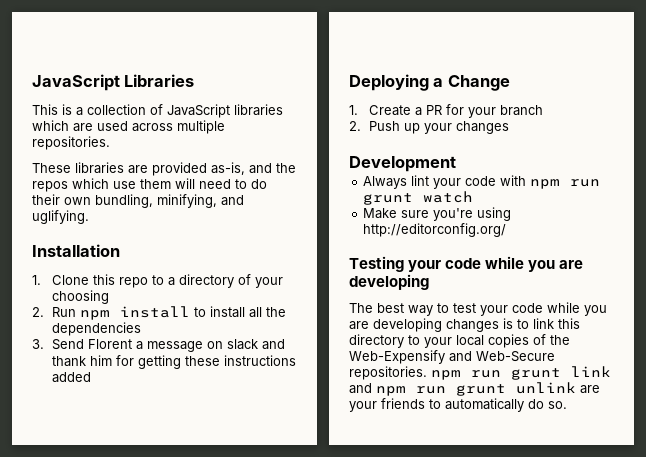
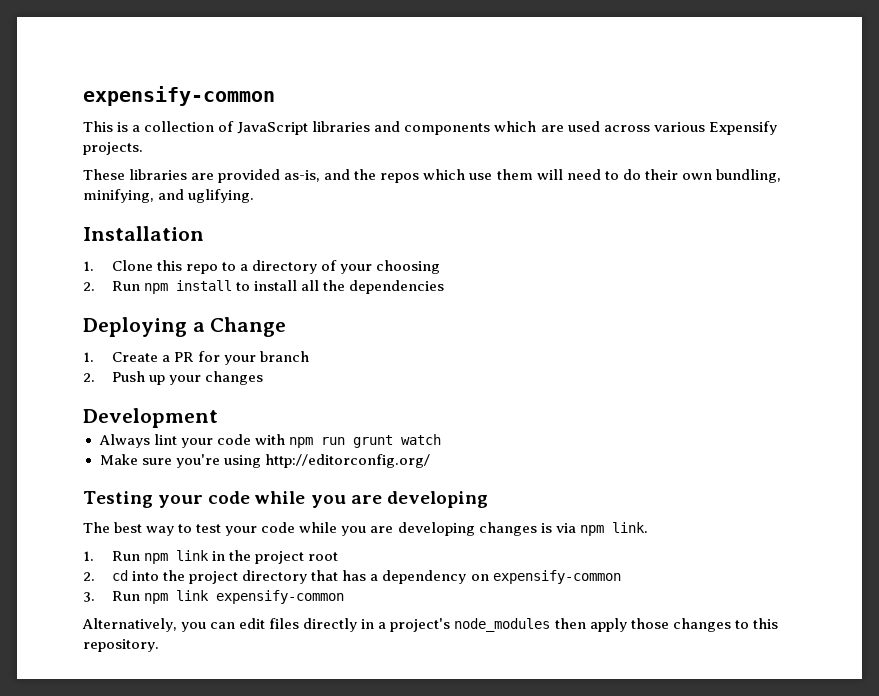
[32,74,195,91] JavaScript Libraries -> [83,86,275,106] expensify-common
(283, 110) none -> [374,121,491,135] and components
[177,120,225,134] [32,136,110,150] multiple repositories. -> [653,121,777,135] [83,142,143,155] various Expensify projects.
[32,339,285,352] [51,355,296,369] [51,372,91,383] // 3. Send Florent a message on slack and thank him for getting these instructions added -> (445, 287) none
[517,318,580,329] [349,334,570,348] [349,350,555,364] [349,366,611,380] [349,382,600,396] [349,398,567,412] to link this directory to your local copies of the Web-Expensify and Web-Secure repositories. npm run grunt link and npm run grunt unlink are your friends to automatically do so. -> [555,522,648,536] [83,550,339,564] [83,570,621,584] [83,590,345,604] [82,618,778,632] [83,639,159,652] via npm link. // 1. Run npm link in the project root // 2. cd into the project directory that has a dependency on expensify-common // 3. Run npm link expensify-common // Alternatively, you can edit files directly in a project's node_modules then apply those changes to this repository.

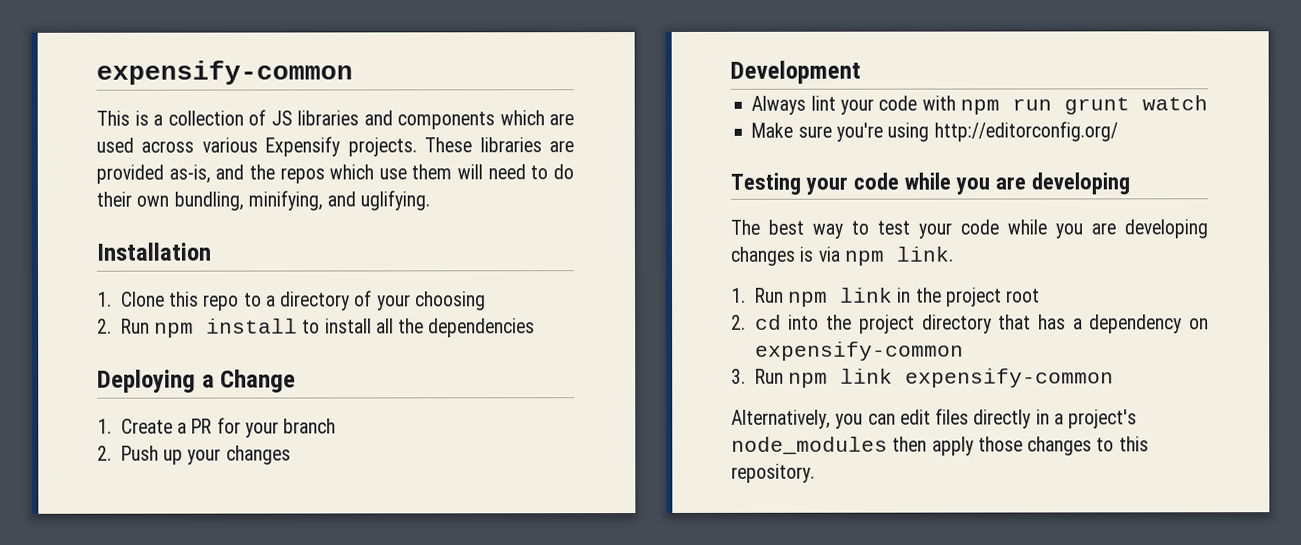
[237,122,309,135] JavaScript -> [270,110,293,126] JS
(143, 148) // -> (417, 147) none

